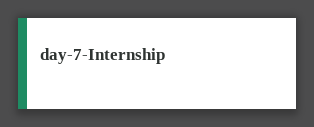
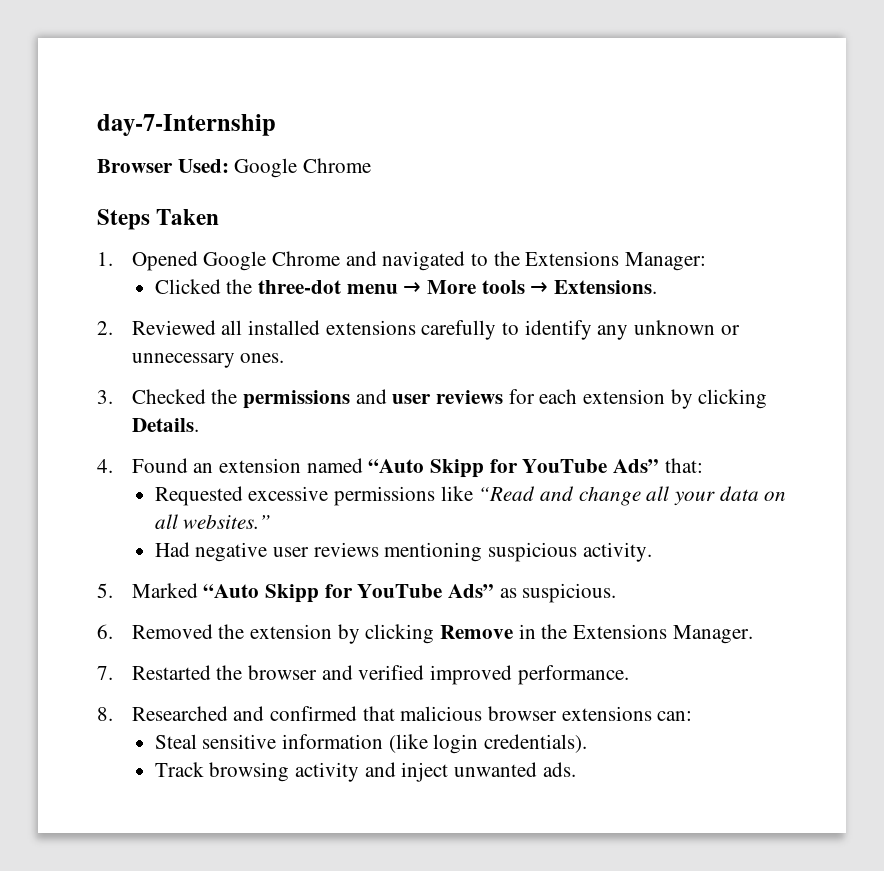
(165, 56) none -> [97,158,372,178] [97,209,220,230] [97,251,706,271] [154,279,658,294] [97,320,740,340] [131,353,285,368] [97,389,768,409] [131,418,199,432] [97,458,703,478] [154,486,787,506] [154,514,272,529] [154,542,652,562] [97,583,617,603] [97,624,753,644] [97,665,629,685] [97,706,693,721] [154,734,588,754] [154,762,576,782] // Browser Used: Google Chrome // Steps Taken // 1. Opened Google Chrome and navigated to the Extensions Manager: // Clicked the three-dot menu → More tools → Extensions. // 2. Reviewed all installed extensions carefully to identify any unknown or unnecessary ones. // 3. Checked the permissions and user reviews for each extension by clicking Details. // 4. Found an extension named “Auto Skipp for YouTube Ads” that: // Requested excessive permissions like “Read and change all your data on all websites.” // Had negative user reviews mentioning suspicious activity. // 5. Marked “Auto Skipp for YouTube Ads” as suspicious. // 6. Removed the extension by clicking Remove in the Extensions Manager. // 7. Restarted the browser and verified improved performance. // 8. Researched and confirmed that malicious browser extensions can: // Steal sensitive information (like login credentials). // Track browsing activity and inject unwanted ads.

